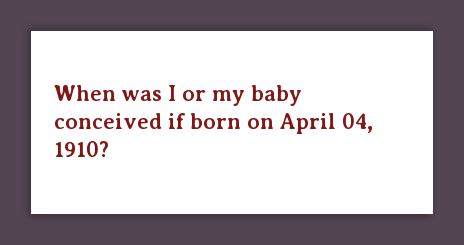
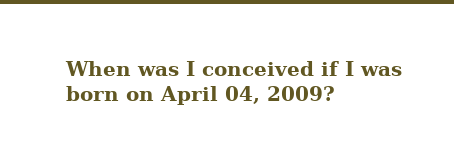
[182,85,302,106] [54,113,185,129] or my baby conceived if -> [202,61,402,76] conceived if I was
[54,141,109,157] 1910? -> [267,86,335,101] 2009?

